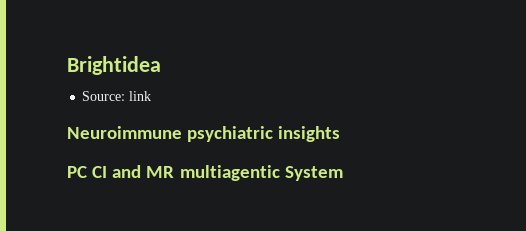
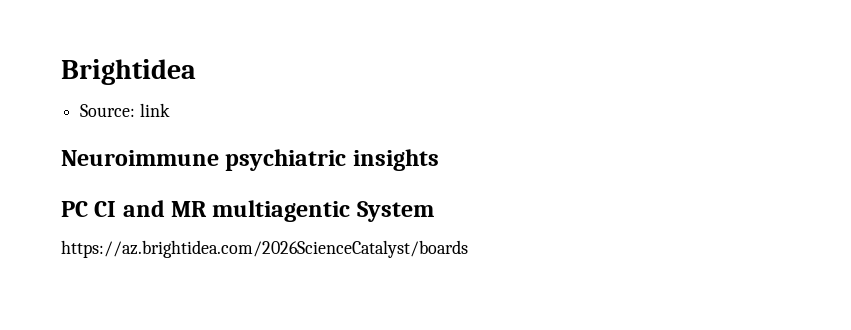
(343, 173) none -> [61,240,468,258] // https://az.brightidea.com/2026ScienceCatalyst/boards

